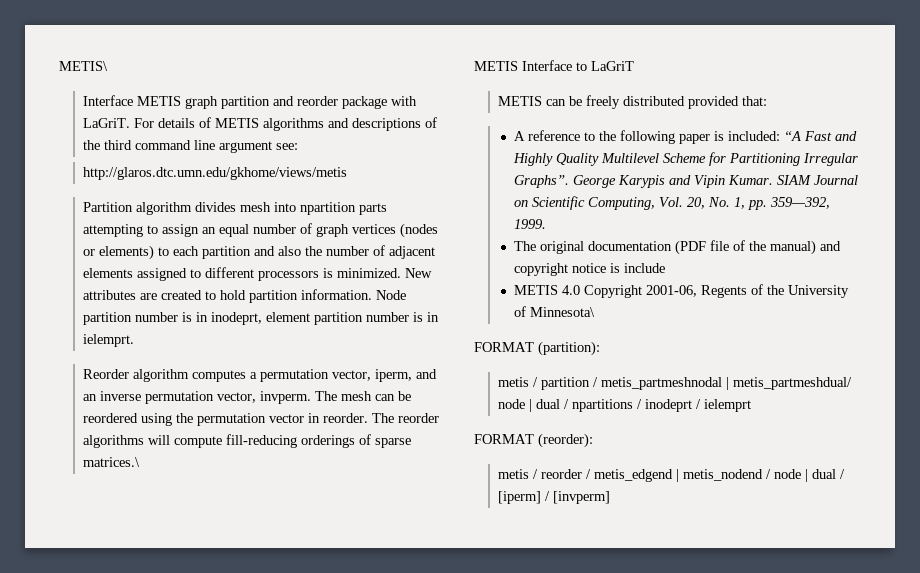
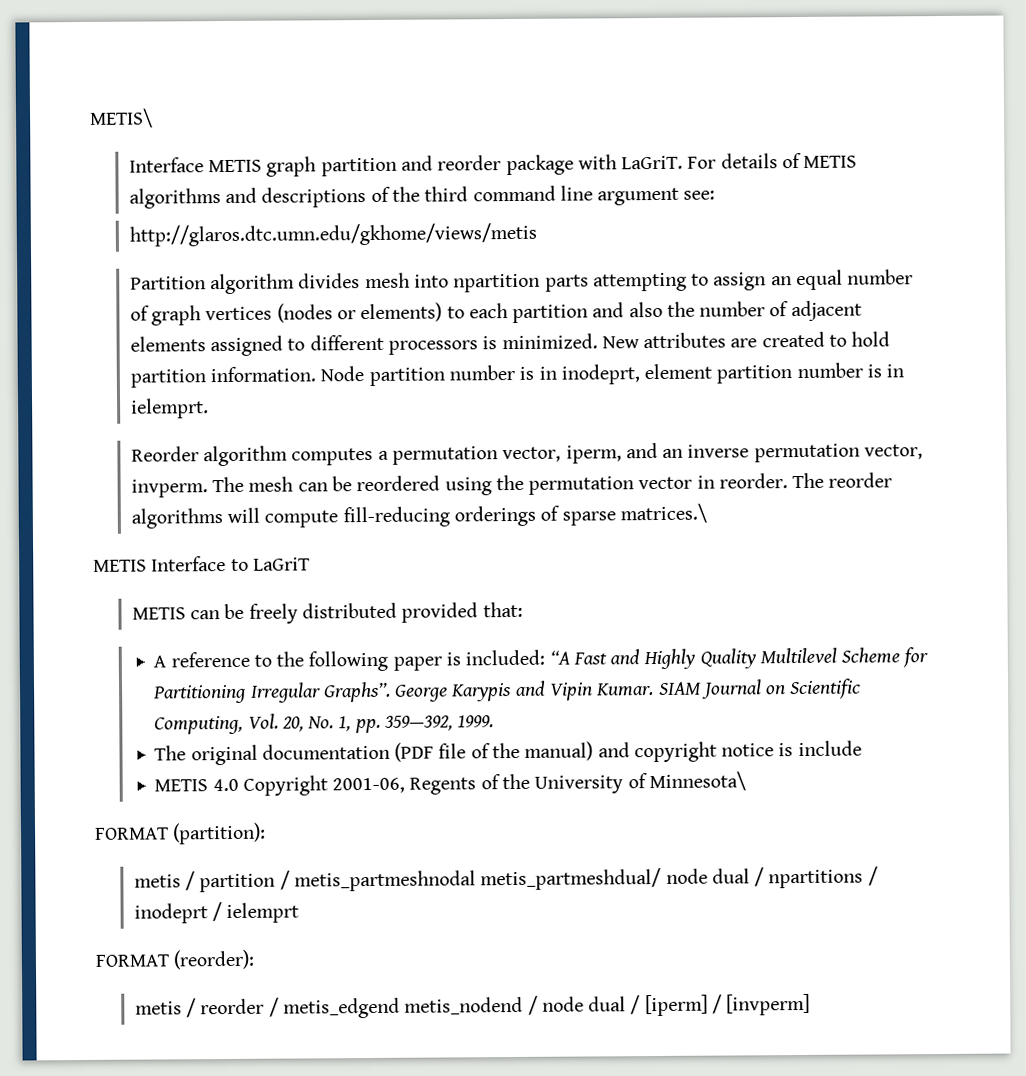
[726,377,730,390] | -> (477, 881) none
[529,399,533,412] | -> (708, 876) none
[676,469,680,482] | -> (401, 1008) none
[805,469,809,482] | -> (584, 1004) none

